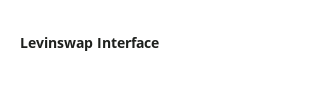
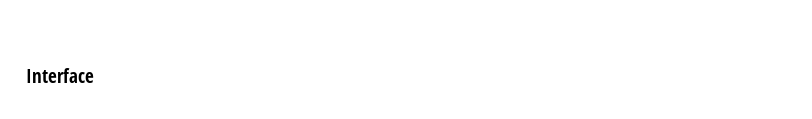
[20,37,93,51] Levinswap -> (26, 75) none

